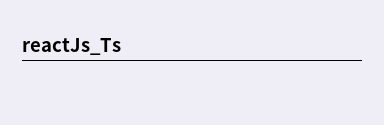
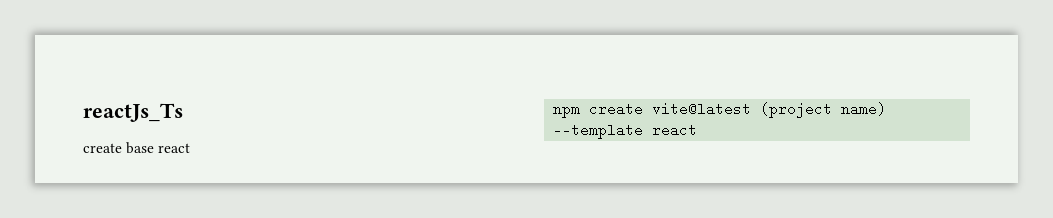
(121, 46) none -> [83,142,191,154] [553,102,887,118] [553,123,698,139] // create base react // npm create vite@latest (project name) --template react

